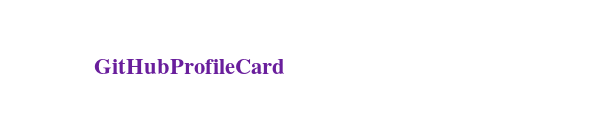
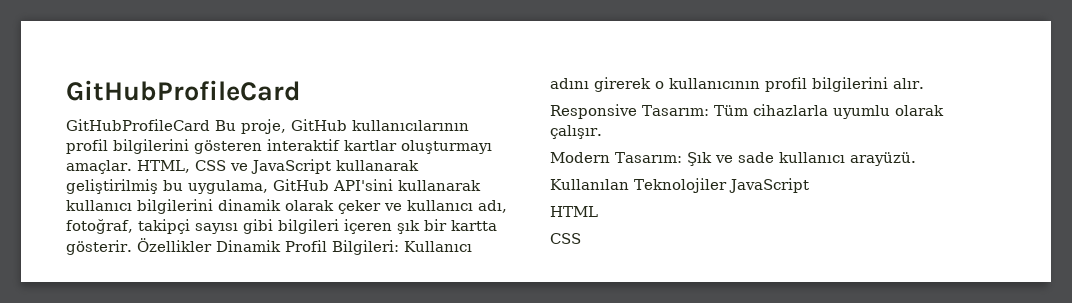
[94,59,285,74] GitHubProfileCard -> [66,80,301,101] [66,119,469,134] [66,139,492,154] [66,159,419,174] [66,179,481,194] [66,199,507,214] [66,219,497,234] [66,238,472,255] [550,77,924,92] [550,104,944,119] [550,125,602,139] [550,152,916,166] [550,178,809,193] [550,206,598,217] [550,233,581,244] GitHubProfileCard // GitHubProfileCard Bu proje, GitHub kullanıcılarının profil bilgilerini gösteren interaktif kartlar oluşturmayı amaçlar. HTML, CSS ve JavaScript kullanarak geliştirilmiş bu uygulama, GitHub API'sini kullanarak kullanıcı bilgilerini dinamik olarak çeker ve kullanıcı adı, fotoğraf, takipçi sayısı gibi bilgileri içeren şık bir kartta gösterir. Özellikler Dinamik Profil Bilgileri: Kullanıcı adını girerek o kullanıcının profil bilgilerini alır. // Responsive Tasarım: Tüm cihazlarla uyumlu olarak çalışır. // Modern Tasarım: Şık ve sade kullanıcı arayüzü. // Kullanılan Teknolojiler JavaScript // HTML // CSS

